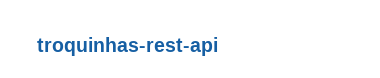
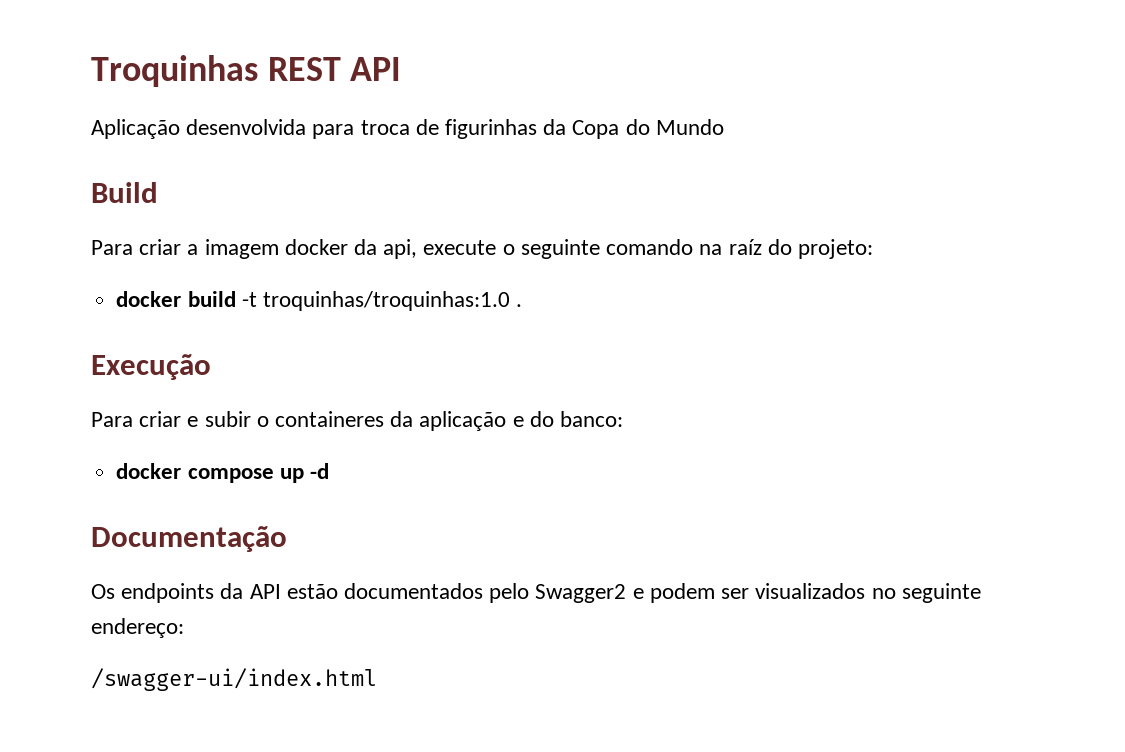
[37,37,218,56] troquinhas-rest-api -> [91,55,402,87] [91,119,724,139] [91,182,158,203] [91,239,873,259] [116,291,523,311] [91,354,211,380] [91,411,624,431] [116,463,329,483] [91,526,287,552] [91,583,981,603] [91,618,184,638] [91,668,377,691] Troquinhas REST API // Aplicação desenvolvida para troca de figurinhas da Copa do Mundo // Build // Para criar a imagem docker da api, execute o seguinte comando na raíz do projeto: // docker build -t troquinhas/troquinhas:1.0 . // Execução // Para criar e subir o containeres da aplicação e do banco: // docker compose up -d // Documentação // Os endpoints da API estão documentados pelo Swagger2 e podem ser visualizados no seguinte endereço: // /swagger-ui/index.html

